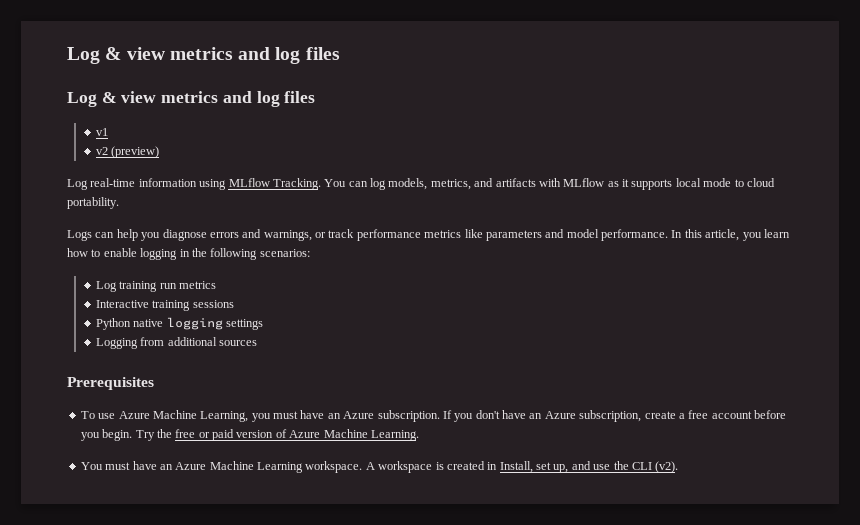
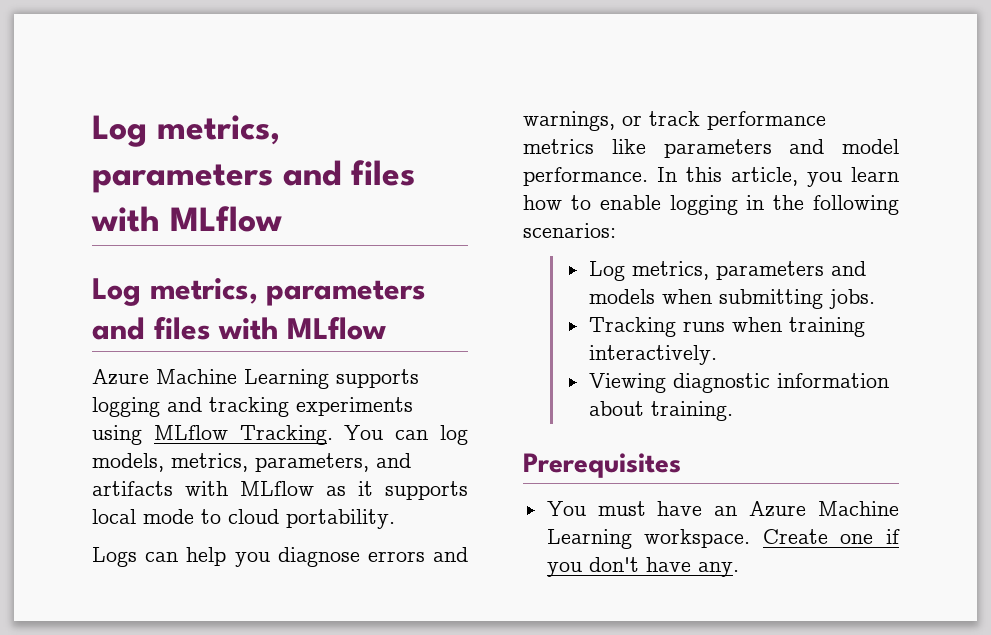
[67,47,340,64] [67,91,316,107] [96,128,109,136] [96,146,160,158] [67,178,197,190] Log & view metrics and log files // Log & view metrics and log files // v1 // v2 (preview) // Log real-time information -> [92,115,280,147] [92,160,416,193] [91,206,282,232] [92,278,427,306] [92,316,386,340] [92,369,419,389] [92,397,413,417] Log metrics, parameters and files with MLflow // Log metrics, parameters and files with MLflow // Azure Machine Learning supports logging and tracking experiments
(471, 184) none -> [255,453,369,472] parameters,
[119,281,217,292] [96,300,234,311] [96,317,264,330] [96,337,258,349] [67,377,154,390] [80,410,786,422] [80,429,419,441] training run metrics // Interactive training sessions // Python native logging settings // Logging from additional sources // Prerequisites // To use Azure Machine Learning, you must have an Azure subscription. If you don't have an Azure subscription, create a free account before you begin. Try the free or paid version of Azure Machine Learning. -> [631,261,866,280] [588,289,875,309] [588,317,865,337] [588,345,717,365] [588,373,889,393] [588,401,733,421] [523,453,681,478] metrics, parameters and models when submitting jobs. // Tracking runs when training interactively. // Viewing diagnostic information about training. // Prerequisites
[365,461,679,473] A workspace is created in Install, set up, and use the CLI (v2). -> [762,529,900,544] [546,557,739,577] Create one if you don't have any.

